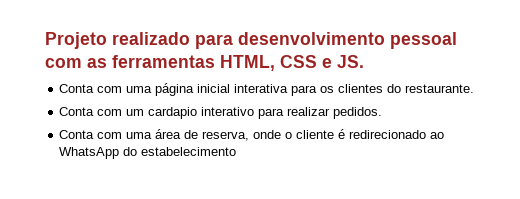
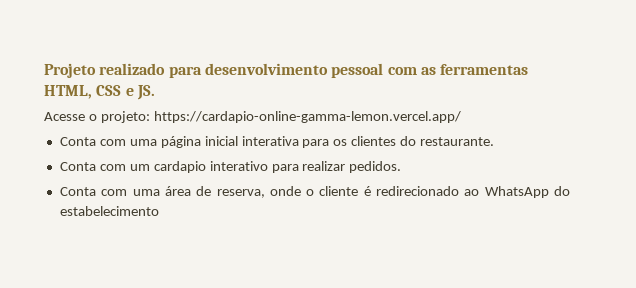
(364, 61) none -> [44,111,461,123] // Acesse o projeto: https://cardapio-online-gamma-lemon.vercel.app/

